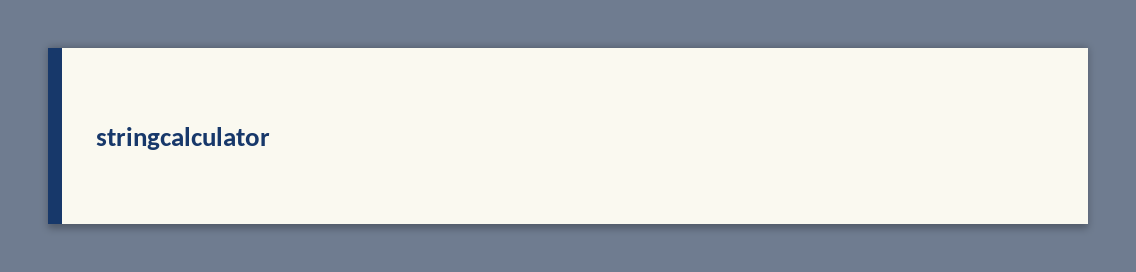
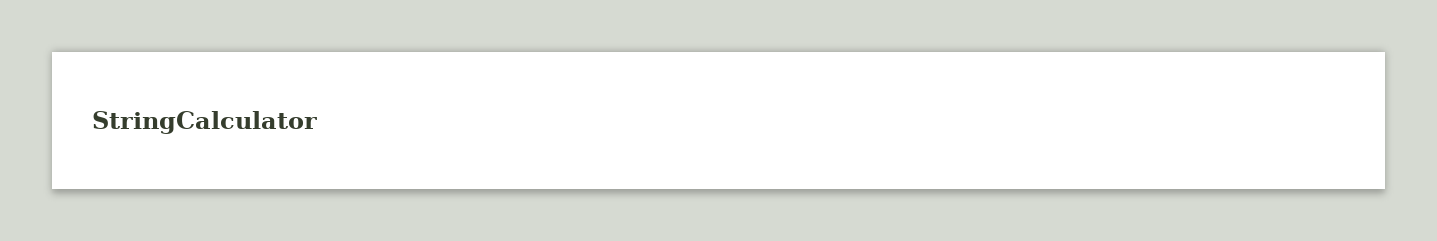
[96,127,270,150] stringcalculator -> [92,111,317,134] StringCalculator

